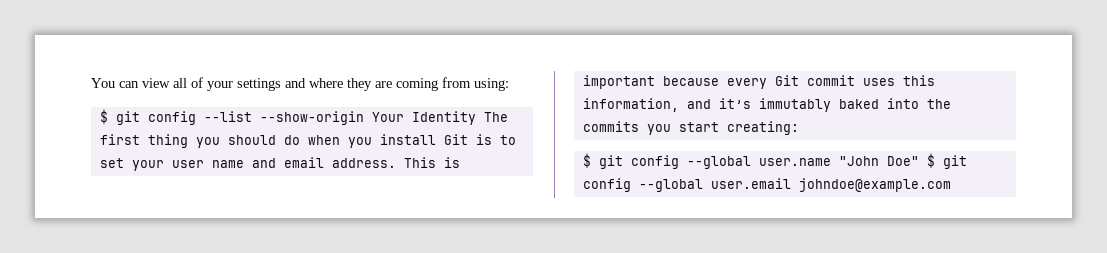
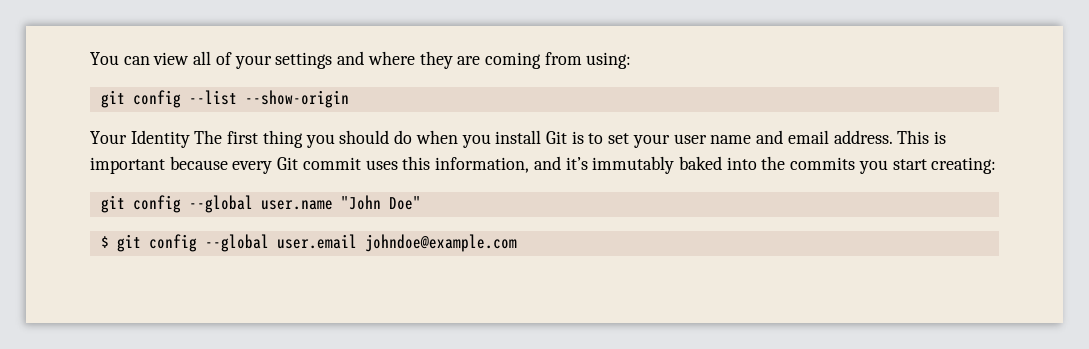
[99,109,108,124] $ -> (632, 60) none
(364, 118) none -> (349, 99) //
[582,153,591,168] $ -> (997, 165) none
(919, 161) none -> (421, 203) //

